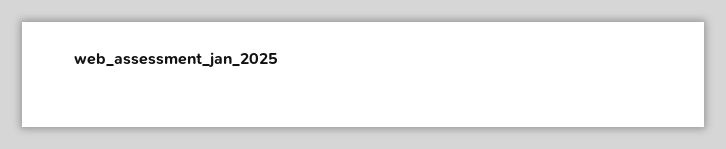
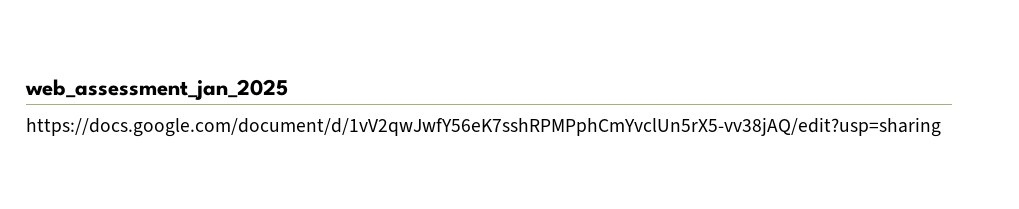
(278, 60) none -> [26,117,941,137] // https://docs.google.com/document/d/1vV2qwJwfY56eK7sshRPMPphCmYvclUn5rX5-vv38jAQ/edit?usp=sharing

